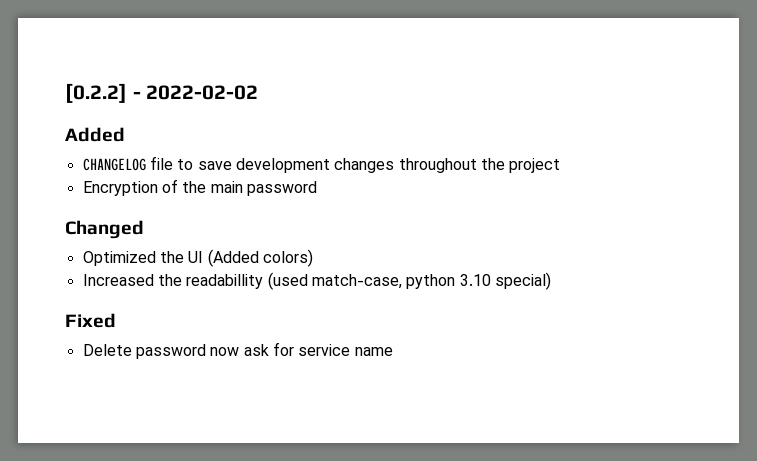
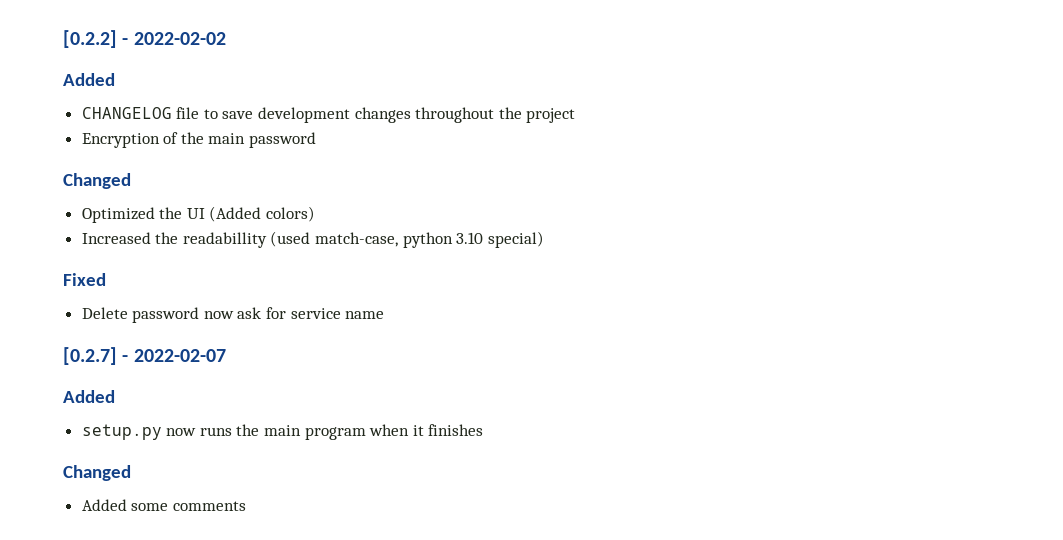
(393, 351) none -> [63,347,226,365] [63,390,115,403] [81,424,484,440] [63,465,131,481] [81,499,246,511] // [0.2.7] - 2022-02-07 // Added // setup.py now runs the main program when it finishes // Changed // Added some comments

